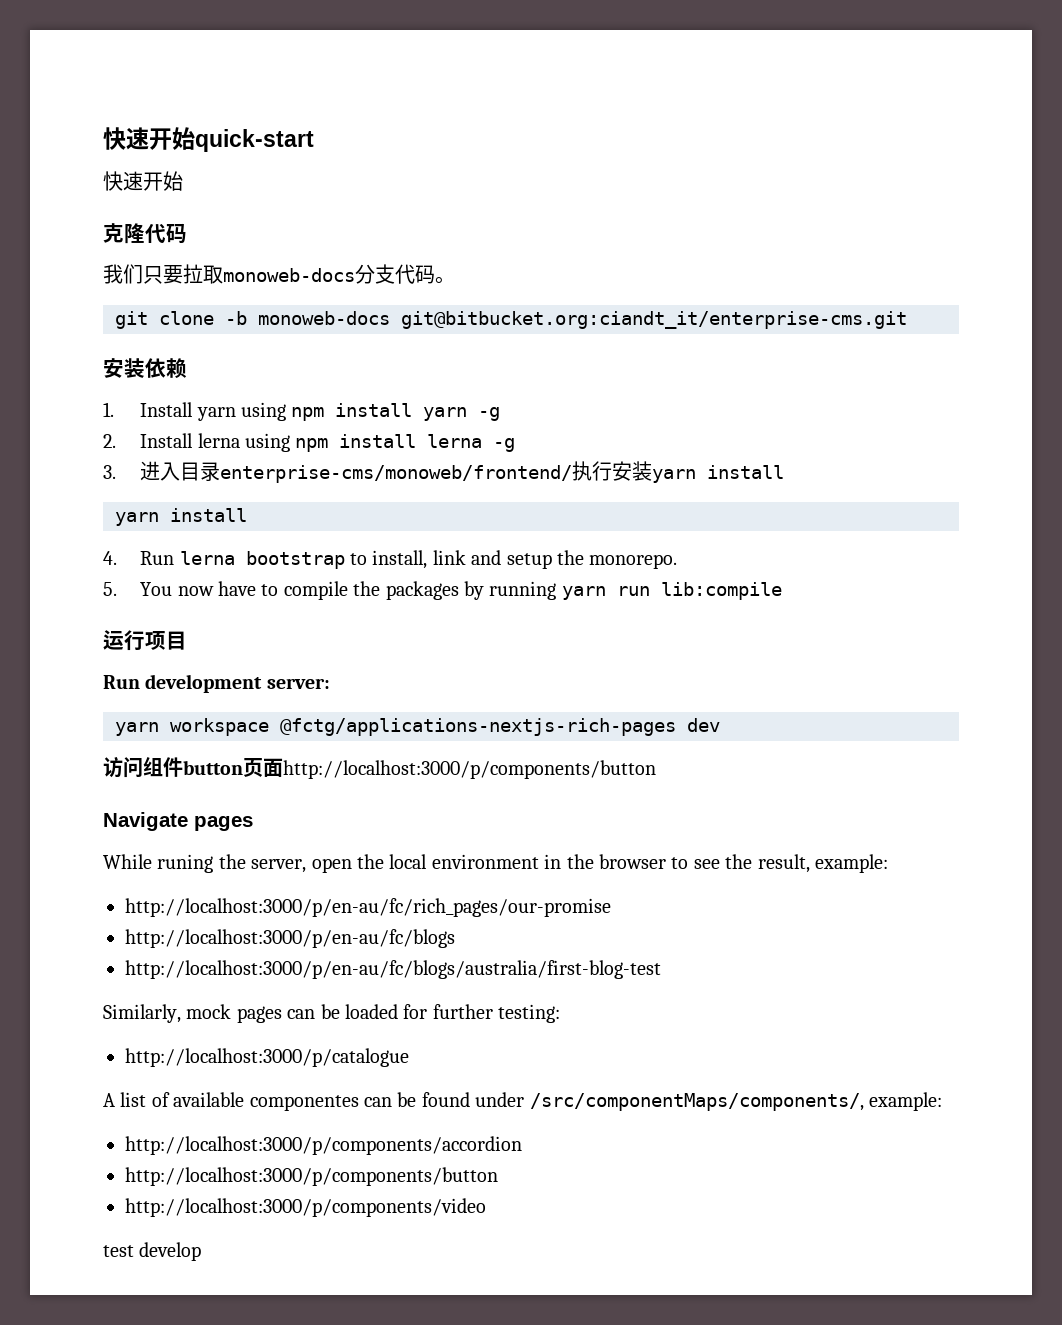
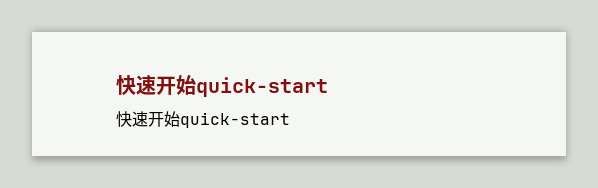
[103,223,187,244] [103,264,455,284] [115,311,907,329] [103,358,187,378] [103,402,501,421] [103,433,516,452] [103,461,785,483] [115,508,247,526] [103,550,678,569] [103,581,782,600] [103,630,187,651] [103,674,330,693] [115,718,720,736] [103,757,656,779] [103,812,253,831] [103,854,888,873] [125,898,611,917] [125,929,455,948] [125,960,661,979] [103,1004,561,1023] [125,1048,409,1067] [103,1092,942,1111] [125,1136,522,1155] [125,1167,498,1186] [125,1198,486,1217] [103,1242,202,1261] // 克隆代码 // 我们只要拉取monoweb-docs分支代码。 // git clone -b monoweb-docs git@bitbucket.org:ciandt_it/enterprise-cms.git // 安装依赖 // 1. Install yarn using npm install yarn -g // 2. Install lerna using npm install lerna -g // 3.进入目录enterprise-cms/monoweb/frontend/执行安装yarn install // yarn install // 4. Run lerna bootstrap to install, link and setup the monorepo. // 5. You now have to compile the packages by running yarn run lib:compile // 运行项目 // Run development server: // yarn workspace @fctg/applications-nextjs-rich-pages dev // 访问组件button页面http://localhost:3000/p/components/button // Navigate pages // While runing the server, open the local environment in the browser to see the result, example: // http://localhost:3000/p/en-au/fc/rich_pages/our-promise // http://localhost:3000/p/en-au/fc/blogs // http://localhost:3000/p/en-au/fc/blogs/australia/first-blog-test // Similarly, mock pages can be loaded for further testing: // http://localhost:3000/p/catalogue // A list of available componentes can be found under /src/componentMaps/components/, example: // http://localhost:3000/p/components/accordion // http://localhost:3000/p/components/button // http://localhost:3000/p/components/video // test develop -> [180,112,290,128] quick-start

